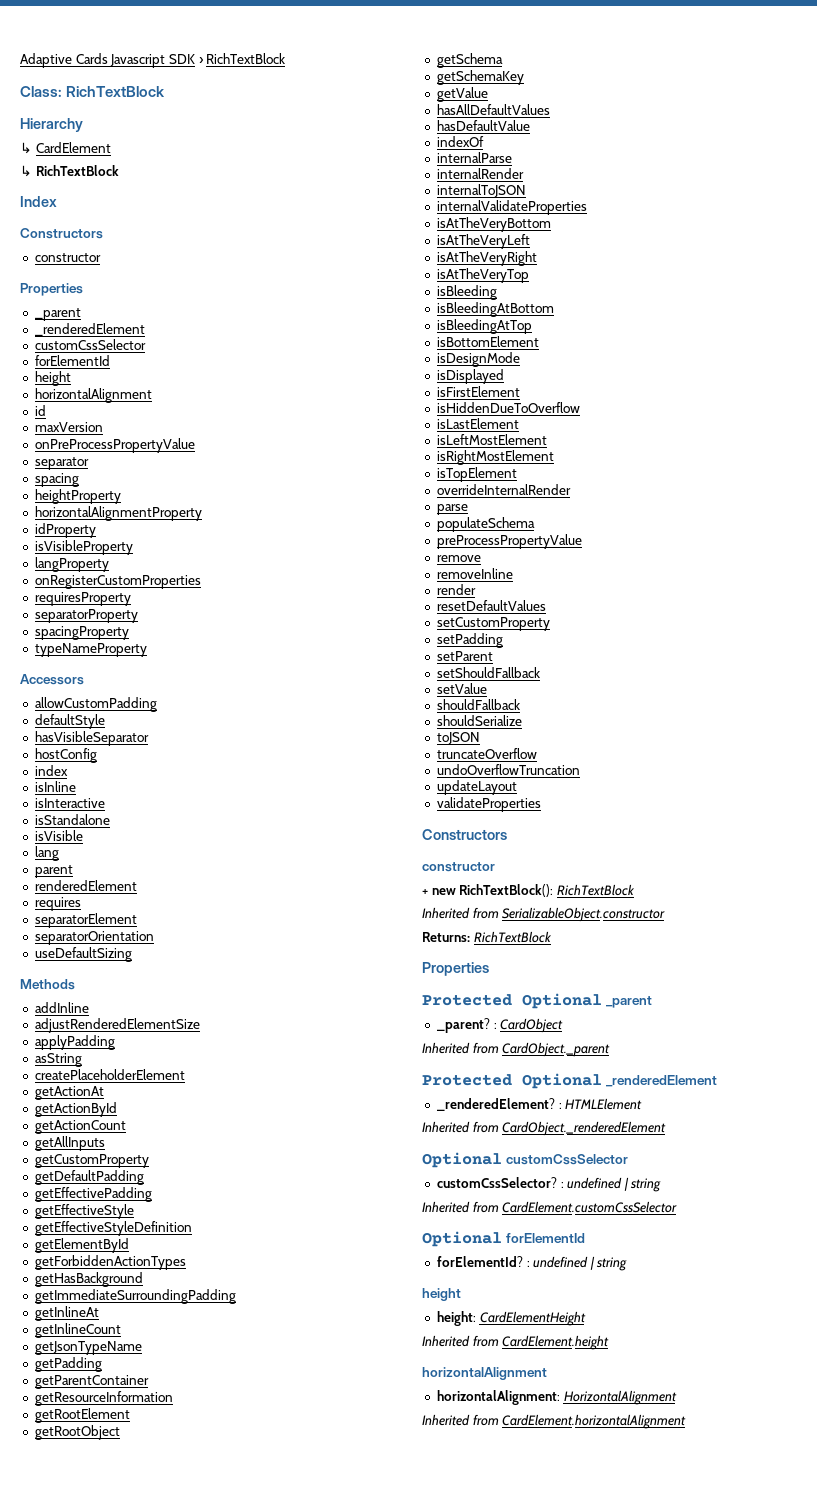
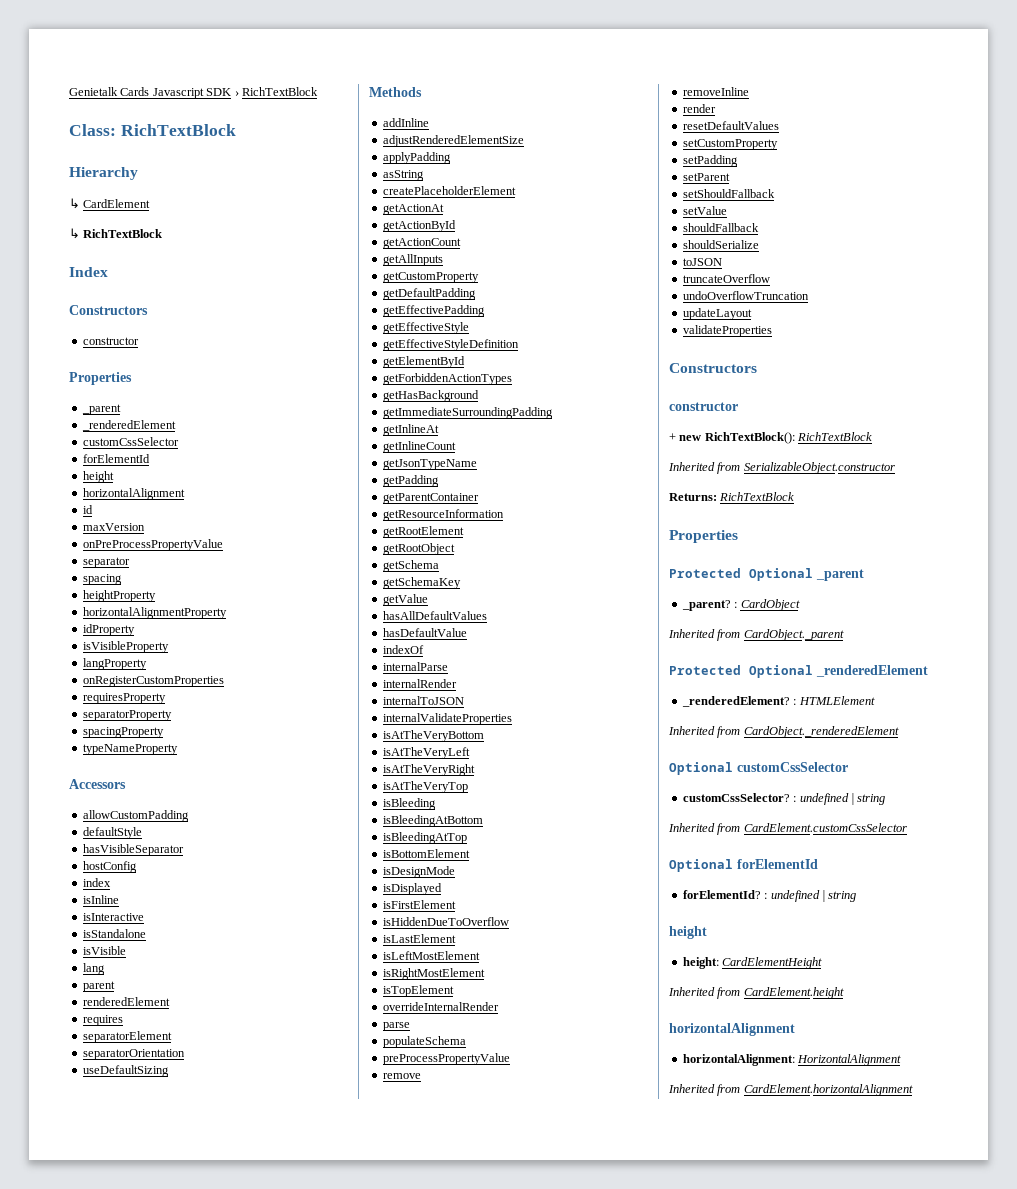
[20,53,72,68] Adaptive -> [69,87,118,96] Genietalk

